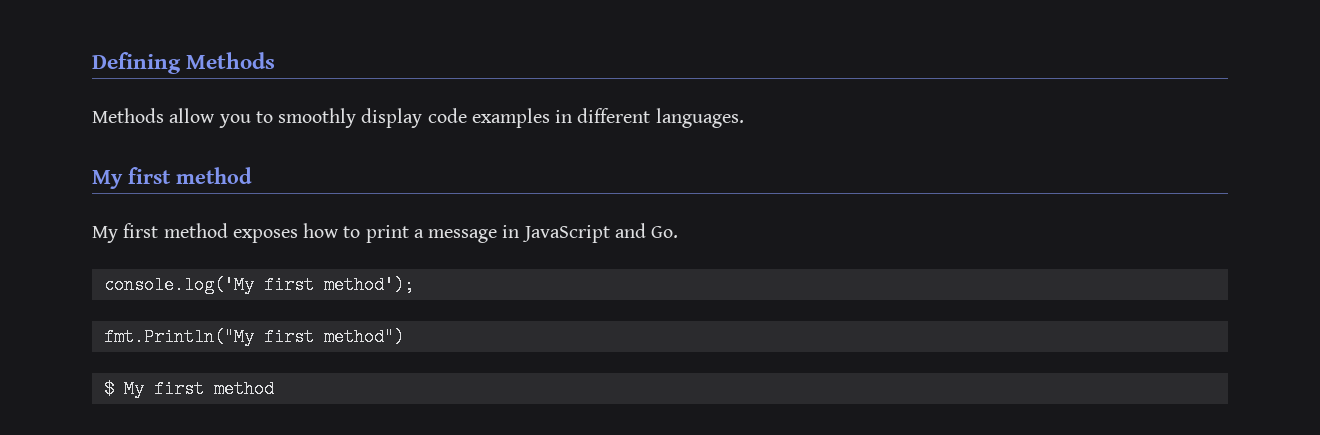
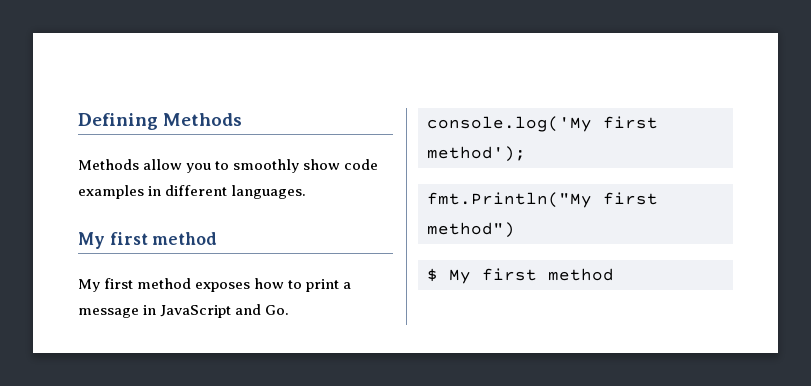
[361,108,423,128] display -> [303,159,341,170] show

